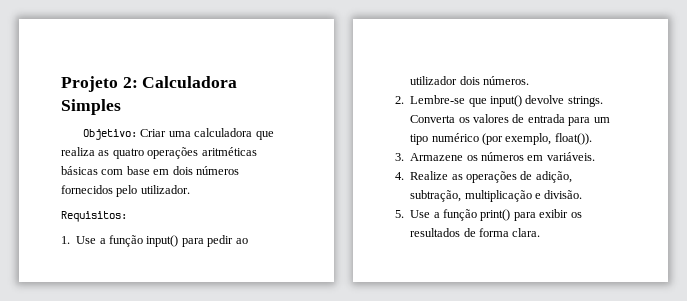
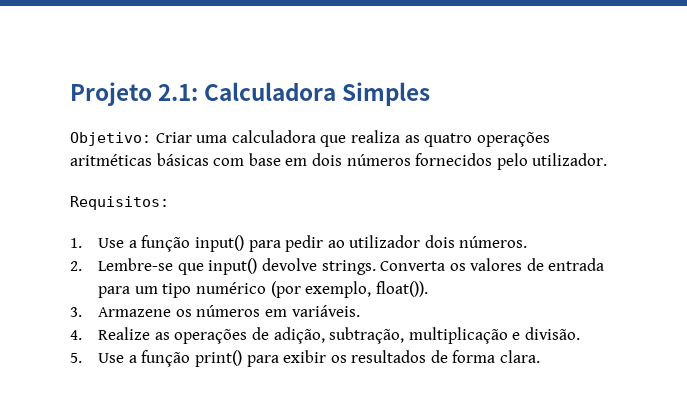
[122,77,138,88] 2: -> [158,84,199,101] 2.1:

